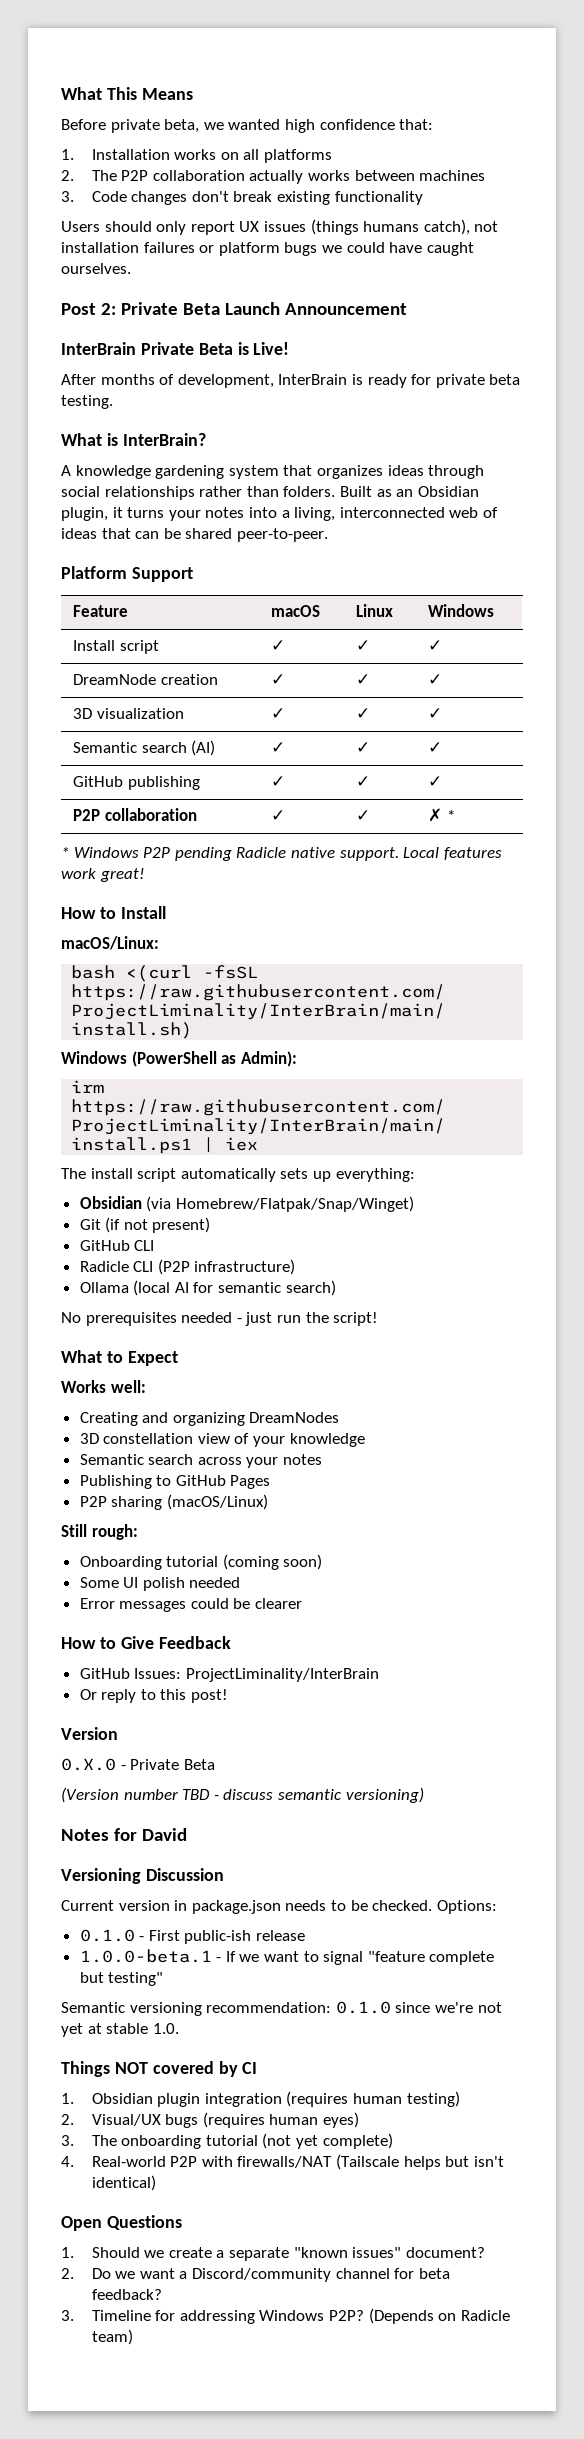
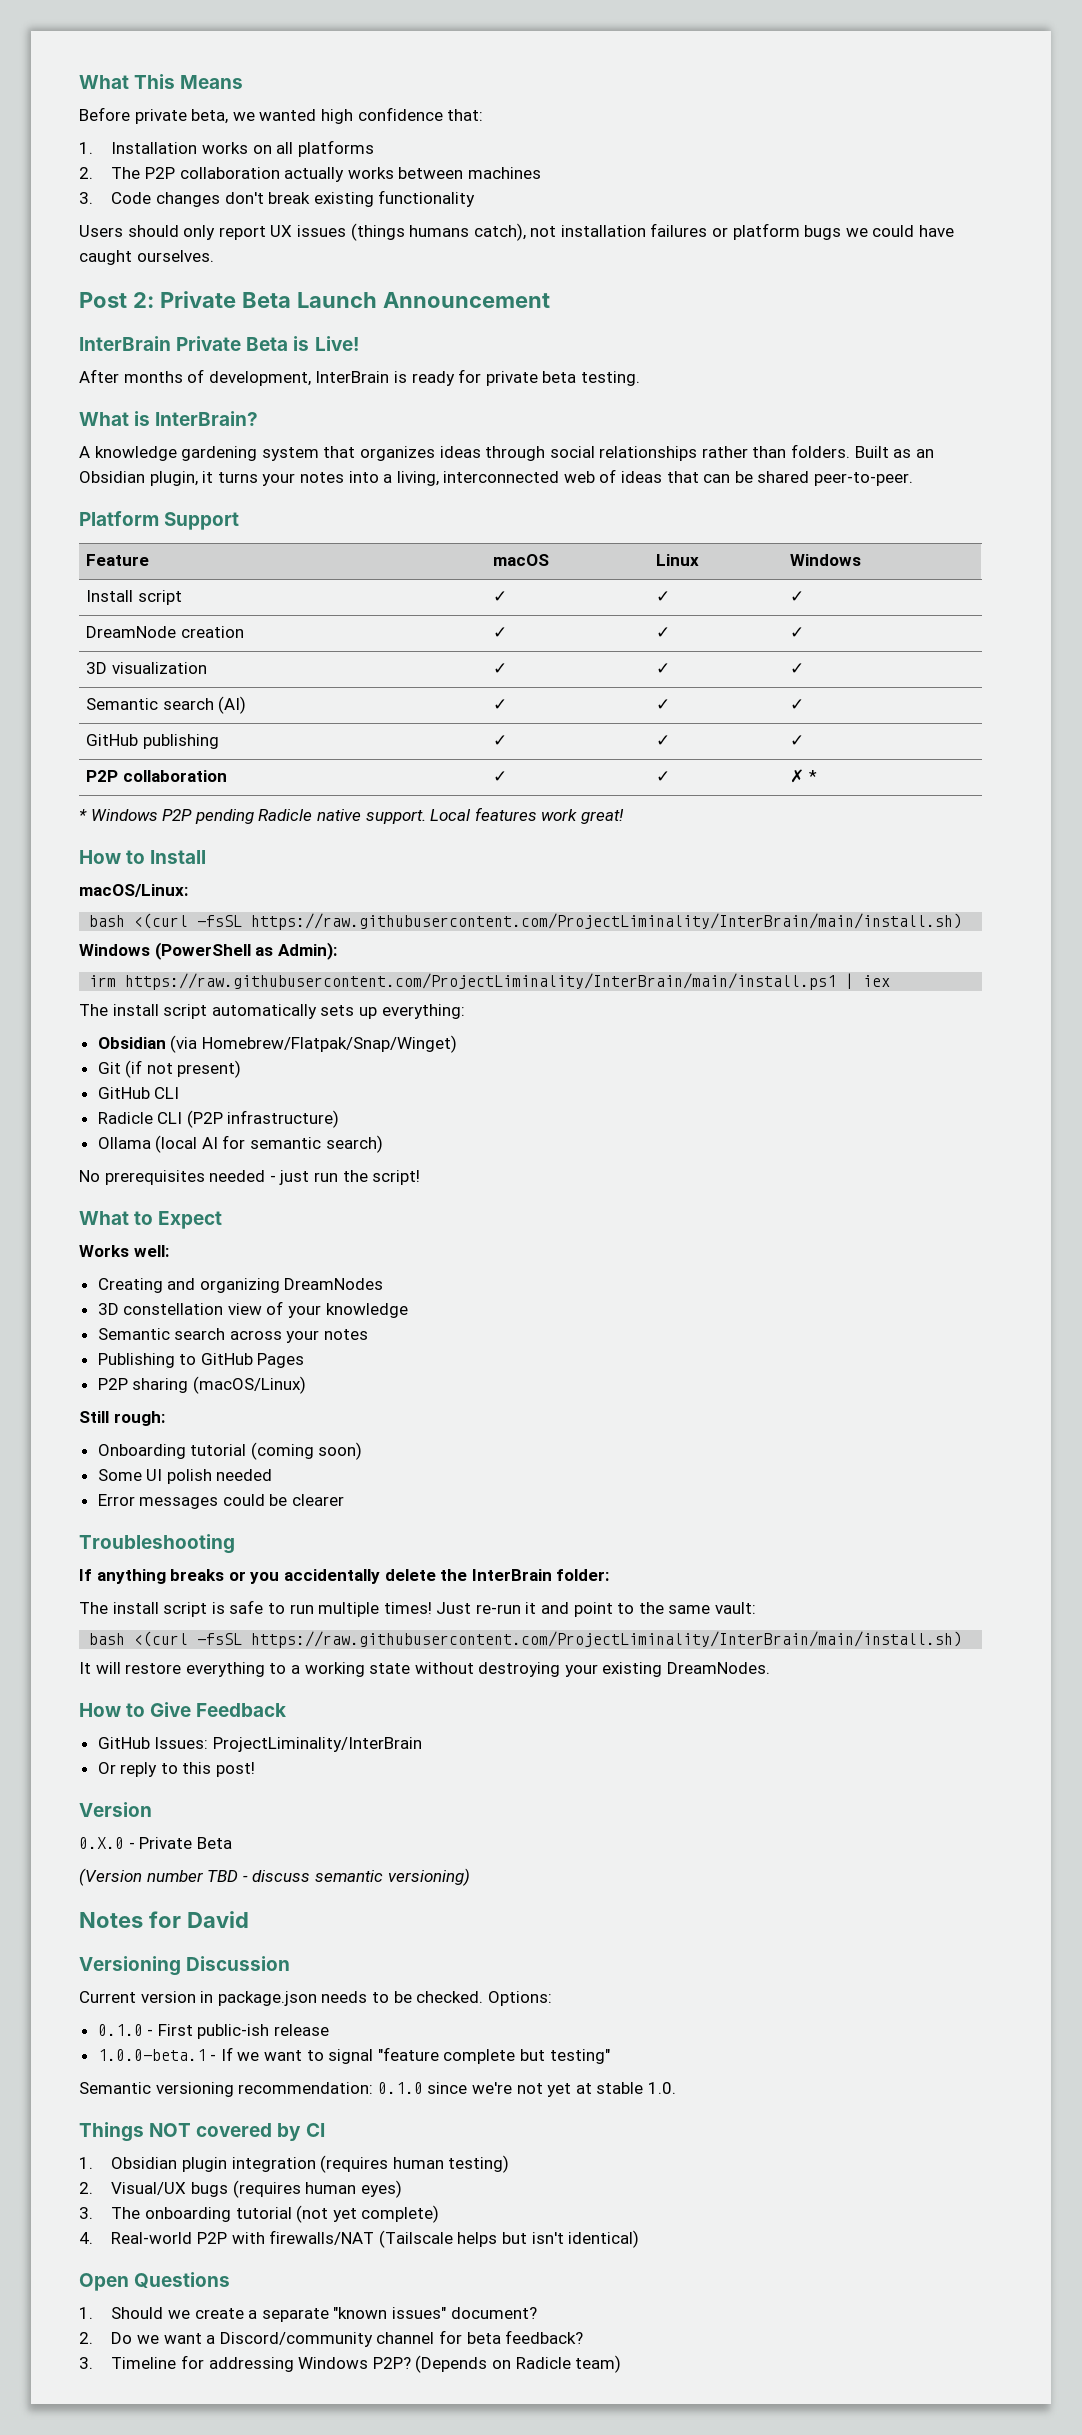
(303, 1603) none -> [79,1534,235,1554] [79,1569,610,1584] [79,1600,757,1617] [89,1631,963,1648] [79,1662,771,1677] // Troubleshooting // If anything breaks or you accidentally delete the InterBrain folder: // The install script is safe to run multiple times! Just re-run it and point to the same vault: // bash <(curl -fsSL https://raw.githubusercontent.com/ProjectLiminality/InterBrain/main/install.sh) // It will restore everything to a working state without destroying your existing DreamNodes.

